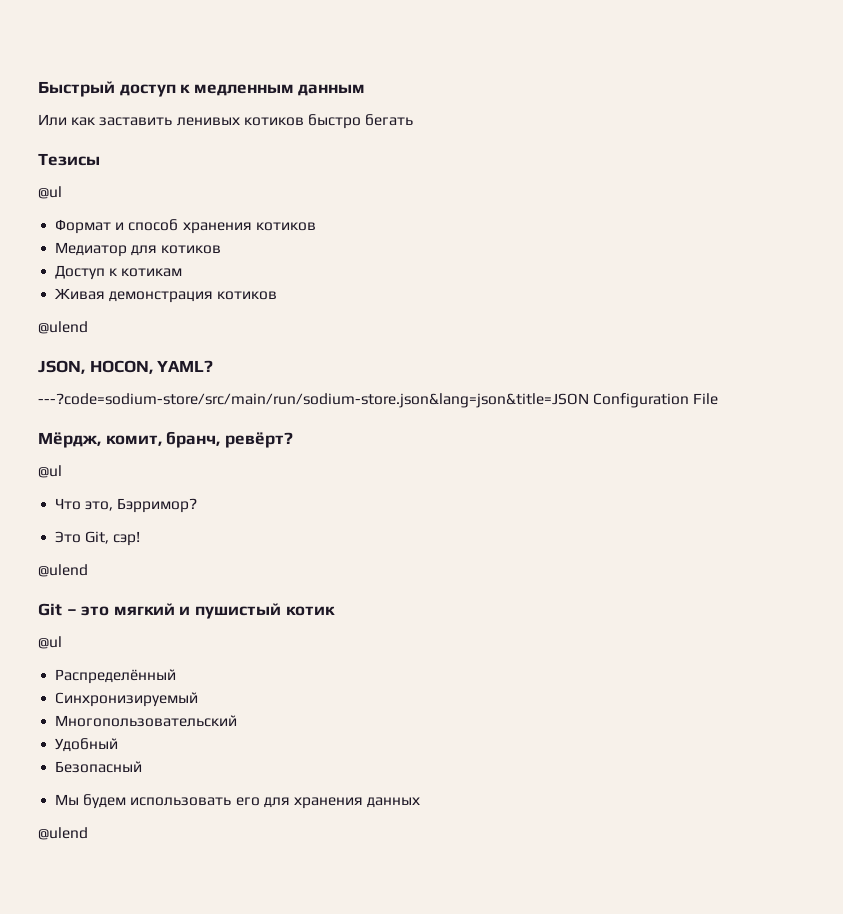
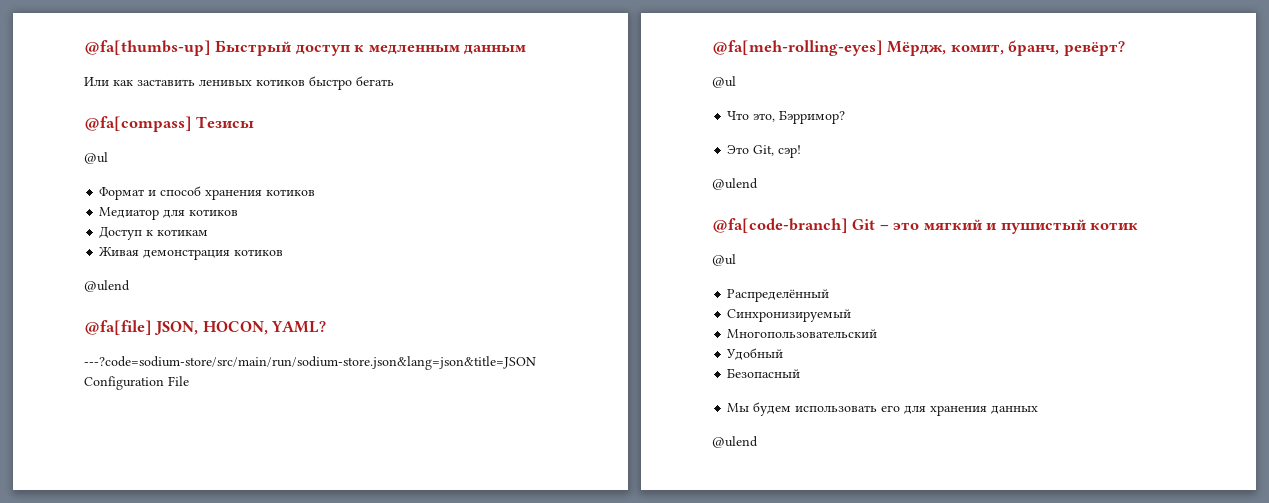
(38, 89) none -> [84,40,211,56] @fa[thumbs-up]
(414, 120) none -> [84,116,192,132] @fa[compass]
(88, 327) none -> [84,320,152,335] @fa[file]
(719, 399) none -> [712,40,883,56] @fa[meh-rolling-eyes]
(88, 570) none -> [712,218,848,233] @fa[code-branch]

